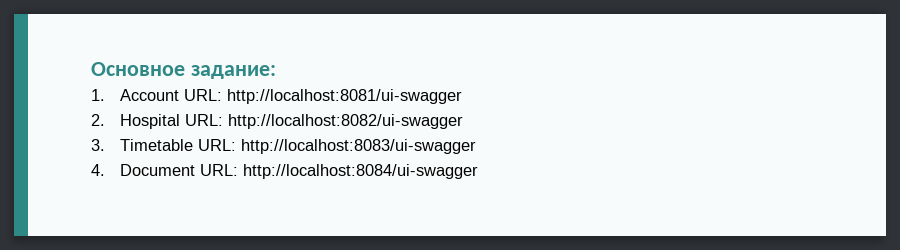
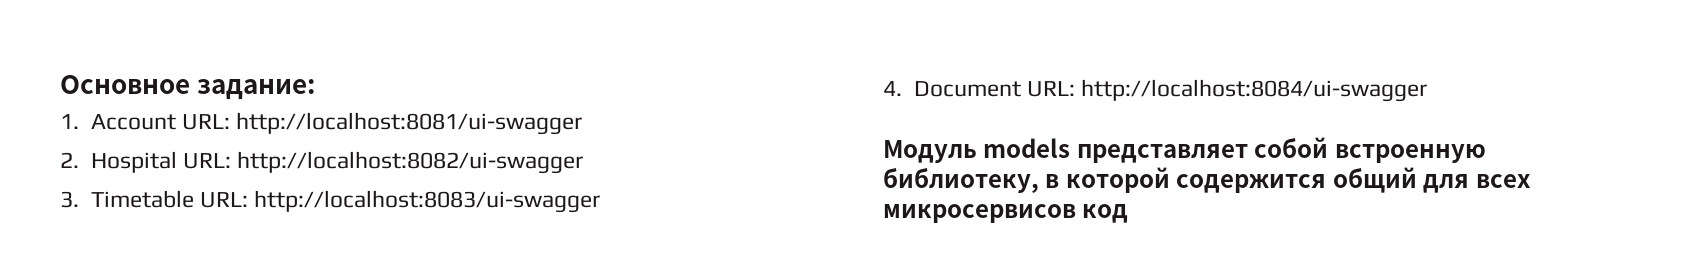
(479, 171) none -> [883,137,1486,163] [883,167,1531,193] [883,204,1129,223] // Модуль models представляет собой встроенную библиотеку, в которой содержится общий для всех микросервисов код

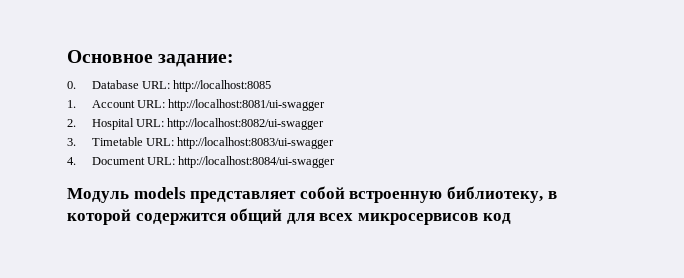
(316, 89) none -> [67,80,272,92] // 0. Database URL: http://localhost:8085

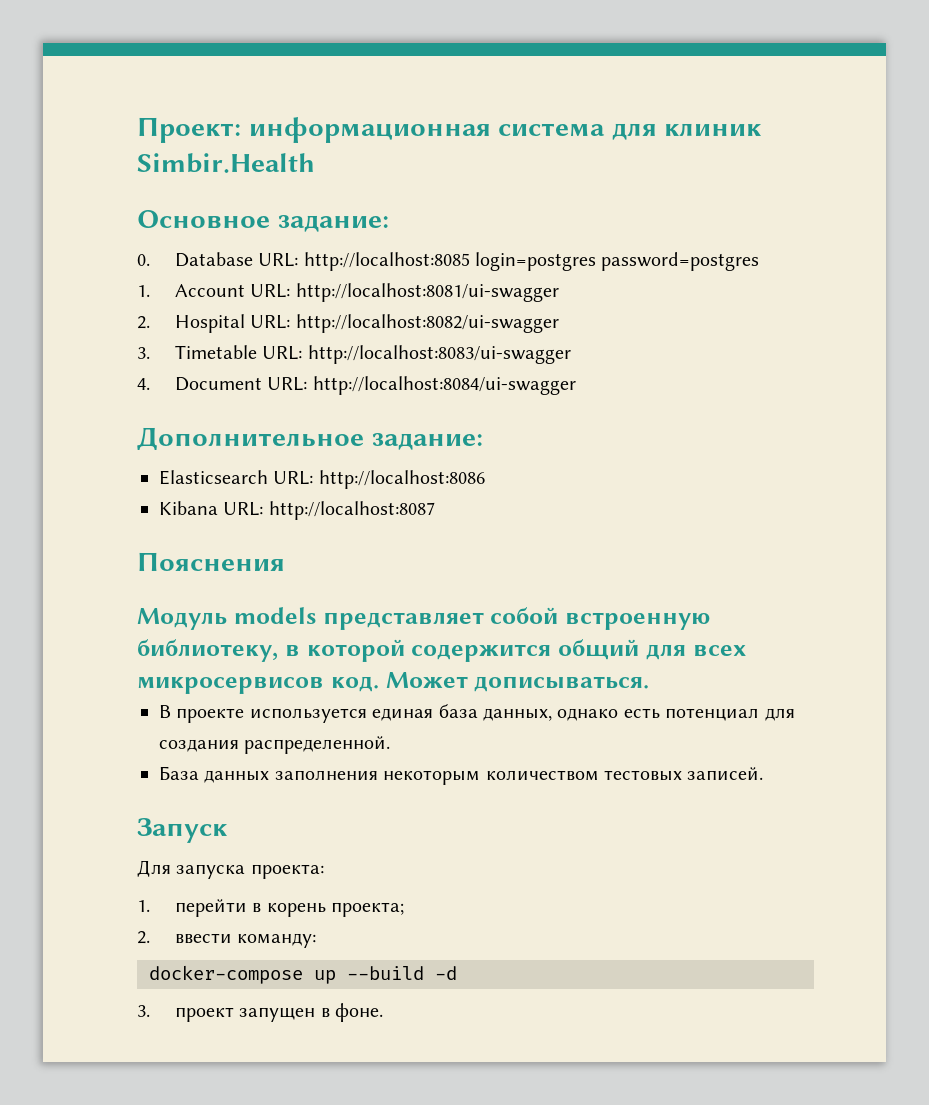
(67, 56) none -> [137,117,762,143] [137,153,315,173] Проект: информационная система для клиник Simbir.Health //
(272, 86) none -> [475,252,760,271] login=postgres password=postgres
(336, 162) none -> [137,427,483,450] [159,470,485,489] [159,501,435,520] [137,552,285,571] // Дополнительное задание: // Elasticsearch URL: http://localhost:8086 // Kibana URL: http://localhost:8087 // Пояснения
[482,213,511,224] код -> [330,672,650,692] [159,704,795,723] [159,736,391,754] [159,766,764,785] [137,818,227,843] [137,860,324,879] [137,899,405,917] [137,931,317,948] [149,965,457,984] [137,1003,384,1022] код. Может дописываться. // В проекте используется единая база данных, однако есть потенциал для создания распределенной. // База данных заполнения некоторым количеством тестовых записей. // Запуск // Для запуска проекта: // 1. перейти в корень проекта; // 2. ввести команду: // docker-compose up --build -d // 3. проект запущен в фоне.

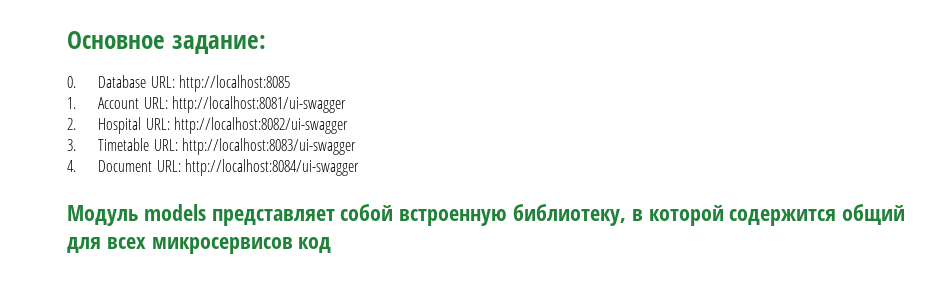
[137,117,762,143] [137,153,315,173] Проект: информационная система для клиник Simbir.Health // -> (67, 40) none
[475,252,760,271] login=postgres password=postgres -> (290, 83) none
[137,427,483,450] [159,470,485,489] [159,501,435,520] [137,552,285,571] // Дополнительное задание: // Elasticsearch URL: http://localhost:8086 // Kibana URL: http://localhost:8087 // Пояснения -> (359, 167) none
[330,672,650,692] [159,704,795,723] [159,736,391,754] [159,766,764,785] [137,818,227,843] [137,860,324,879] [137,899,405,917] [137,931,317,948] [149,965,457,984] [137,1003,384,1022] код. Может дописываться. // В проекте используется единая база данных, однако есть потенциал для создания распределенной. // База данных заполнения некоторым количеством тестовых записей. // Запуск // Для запуска проекта: // 1. перейти в корень проекта; // 2. ввести команду: // docker-compose up --build -d // 3. проект запущен в фоне. -> [298,237,332,253] код

